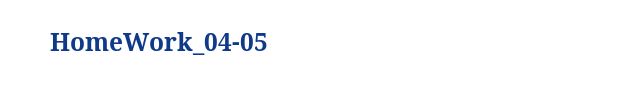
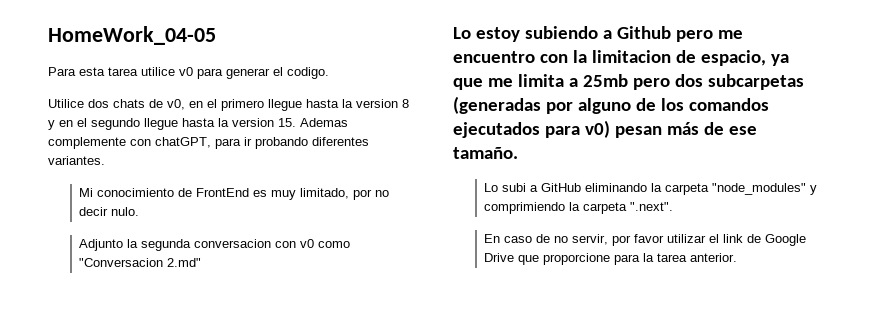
(268, 43) none -> [48,67,329,79] [48,99,409,111] [48,118,348,130] [48,137,369,149] [48,156,105,165] [78,188,389,200] [78,207,139,216] [78,239,350,251] [78,258,201,267] [453,26,743,42] [453,50,789,66] [453,74,804,90] [453,96,769,114] [453,120,757,138] [453,147,518,159] [483,183,817,195] [483,202,673,214] [483,234,806,246] [483,253,737,265] // Para esta tarea utilice v0 para generar el codigo. // Utilice dos chats de v0, en el primero llegue hasta la version 8 y en el segundo llegue hasta la version 15. Ademas complemente con chatGPT, para ir probando diferentes variantes. // Mi conocimiento de FrontEnd es muy limitado, por no decir nulo. // Adjunto la segunda conversacion con v0 como "Conversacion 2.md" // Lo estoy subiendo a Github pero me encuentro con la limitacion de espacio, ya que me limita a 25mb pero dos subcarpetas (generadas por alguno de los comandos ejecutados para v0) pesan más de ese tamaño. // Lo subi a GitHub eliminando la carpeta "node_modules" y comprimiendo la carpeta ".next". // En caso de no servir, por favor utilizar el link de Google Drive que proporcione para la tarea anterior.

